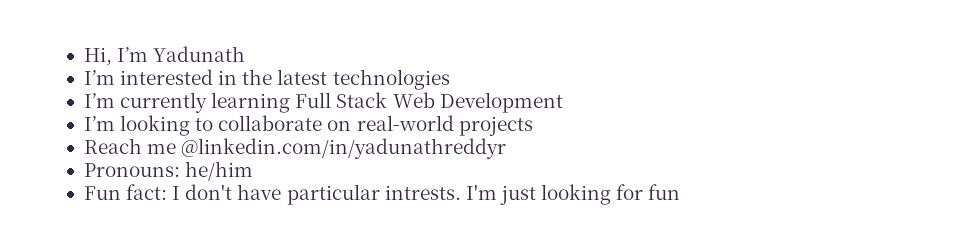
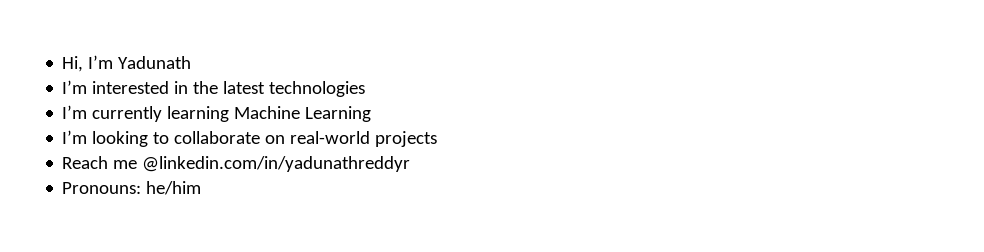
[295,92,563,113] Full Stack Web Development -> [234,106,372,122] Machine Learning
[83,184,681,205] // Fun fact: I don't have particular intrests. I'm just looking for fun -> (202, 188) none

